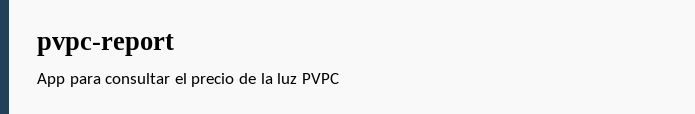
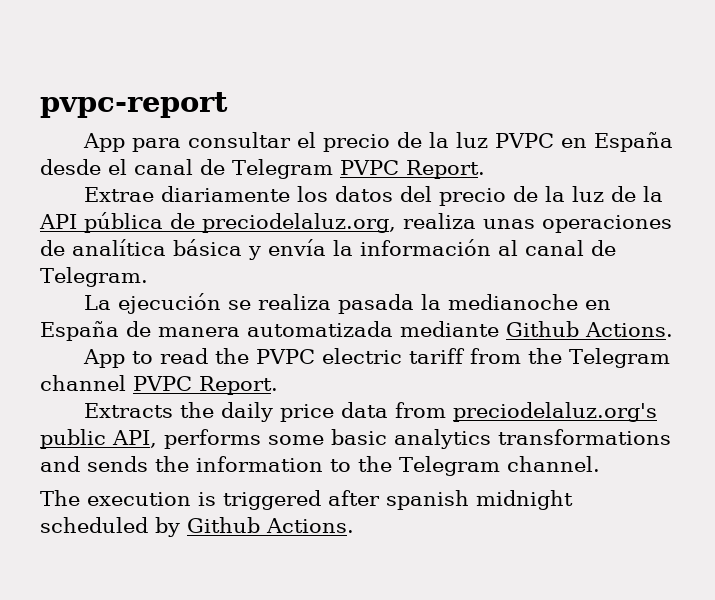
(339, 78) none -> [561,132,674,152] [40,159,485,179] [84,186,664,206] [39,212,672,233] [40,239,616,260] [40,267,148,287] [84,293,612,314] [40,321,673,341] [83,348,671,368] [40,375,278,395] [84,402,658,422] [40,429,671,449] [40,456,600,476] [40,490,573,510] [40,517,354,537] en España desde el canal de Telegram PVPC Report. // Extrae diariamente los datos del precio de la luz de la API pública de preciodelaluz.org, realiza unas operaciones de analítica básica y envía la información al canal de Telegram. // La ejecución se realiza pasada la medianoche en España de manera automatizada mediante Github Actions. // App to read the PVPC electric tariff from the Telegram channel PVPC Report. // Extracts the daily price data from preciodelaluz.org's public API, performs some basic analytics transformations and sends the information to the Telegram channel. // The execution is triggered after spanish midnight scheduled by Github Actions.

